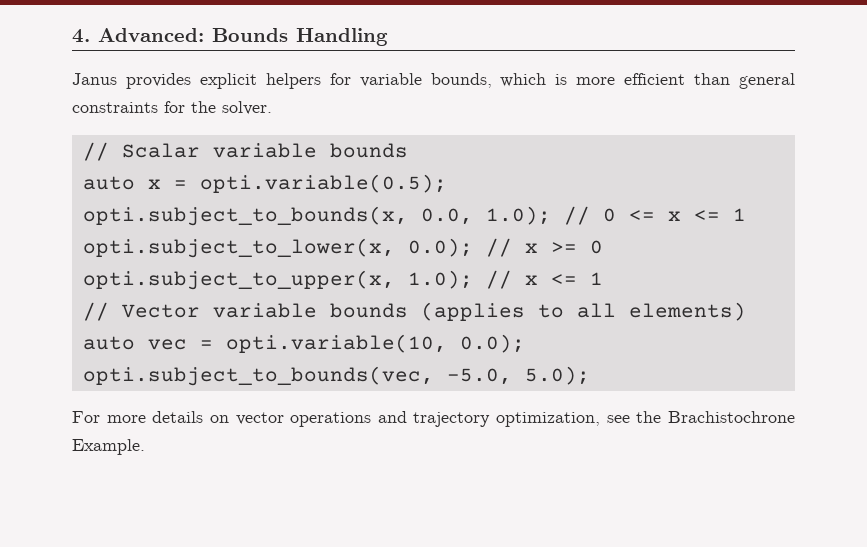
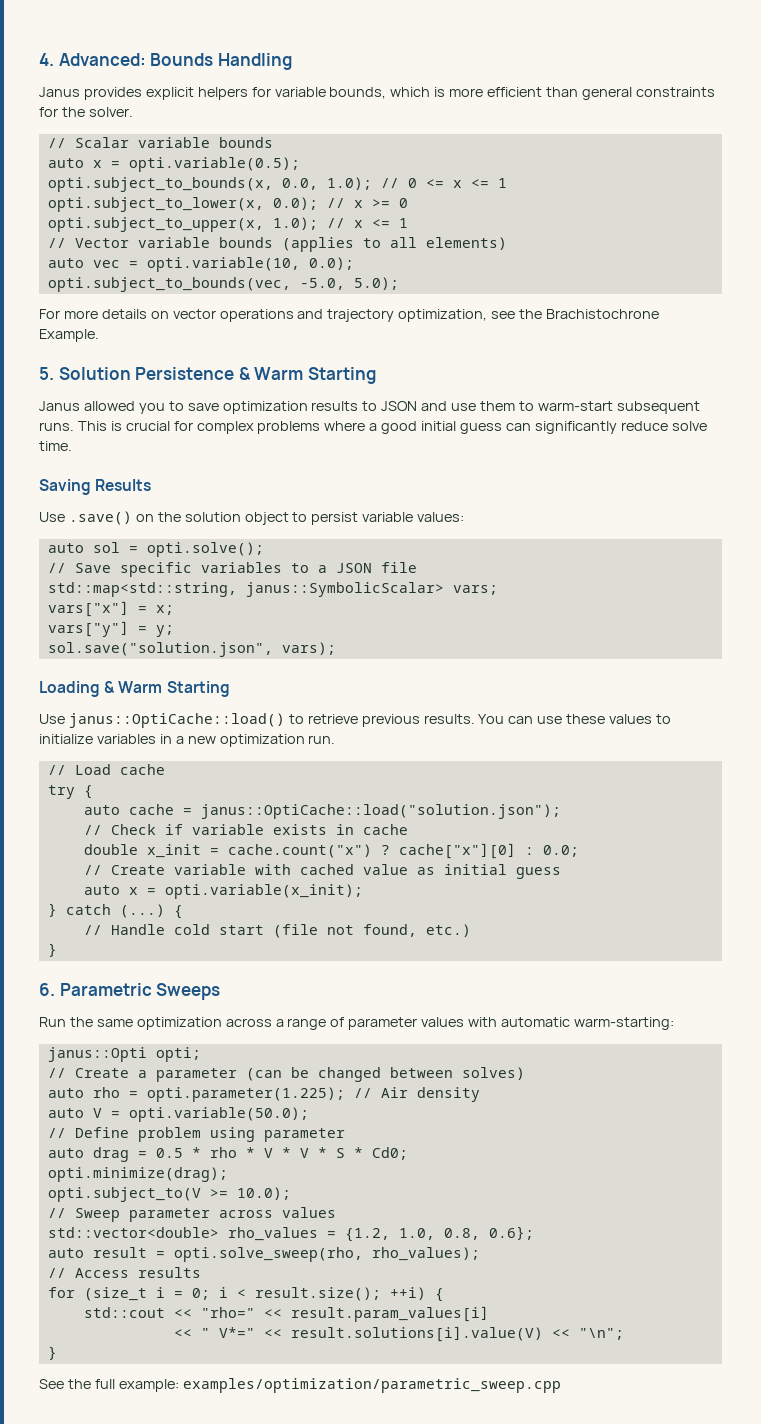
(145, 447) none -> [39,367,376,384] [39,401,700,414] [39,421,707,434] [39,441,72,451] [39,479,152,495] [39,511,465,525] [47,542,264,557] [47,562,417,577] [47,582,498,597] [47,601,174,617] [47,621,174,637] [47,642,336,657] [39,681,230,697] [39,713,672,728] [39,734,336,747] [47,764,165,775] [47,785,93,799] [83,804,561,819] [83,824,408,835] [83,843,579,859] [83,864,561,879] [83,884,363,899] [47,903,183,919] [83,924,471,938] [47,943,57,957] [39,983,221,1000] [39,1017,674,1030] [47,1047,201,1062] [47,1067,525,1082] [47,1087,480,1102] [47,1107,309,1122] [47,1127,345,1142] [47,1147,408,1162] [47,1167,228,1182] [47,1187,291,1202] [47,1207,336,1222] [47,1226,534,1242] [47,1247,480,1262] [47,1267,201,1278] [47,1287,444,1302] [83,1306,489,1322] [173,1326,624,1342] [47,1346,57,1360] [39,1378,561,1393] // 5. Solution Persistence & Warm Starting // Janus allowed you to save optimization results to JSON and use them to warm-start subsequent runs. This is crucial for complex problems where a good initial guess can significantly reduce solve time. // Saving Results // Use .save() on the solution object to persist variable values: // auto sol = opti.solve(); // // Save specific variables to a JSON file // std::map<std::string, janus::SymbolicScalar> vars; // vars["x"] = x; // vars["y"] = y; // sol.save("solution.json", vars); // Loading & Warm Starting // Use janus::OptiCache::load() to retrieve previous results. You can use these values to initialize variables in a new optimization run. // // Load cache // try { // auto cache = janus::OptiCache::load("solution.json"); // // Check if variable exists in cache // double x_init = cache.count("x") ? cache["x"][0] : 0.0; // // Create variable with cached value as initial guess // auto x = opti.variable(x_init); // } catch (...) { // // Handle cold start (file not found, etc.) // } // 6. Parametric Sweeps // Run the same optimization across a range of parameter values with automatic warm-starting: // janus::Opti opti; // // Create a parameter (can be changed between solves) // auto rho = opti.parameter(1.225); // Air density // auto V = opti.variable(50.0); // // Define problem using parameter // auto drag = 0.5 * rho * V * V * S * Cd0; // opti.minimize(drag); // opti.subject_to(V >= 10.0); // // Sweep parameter across values // std::vector<double> rho_values = {1.2, 1.0, 0.8, 0.6}; // auto result = opti.solve_sweep(rho, rho_values); // // Access results // for (size_t i = 0; i < result.size(); ++i) { // std::cout << "rho=" << result.param_values[i] // << " V*=" << result.solutions[i].value(V) << "\n"; // } // See the full example: examples/optimization/parametric_sweep.cpp

